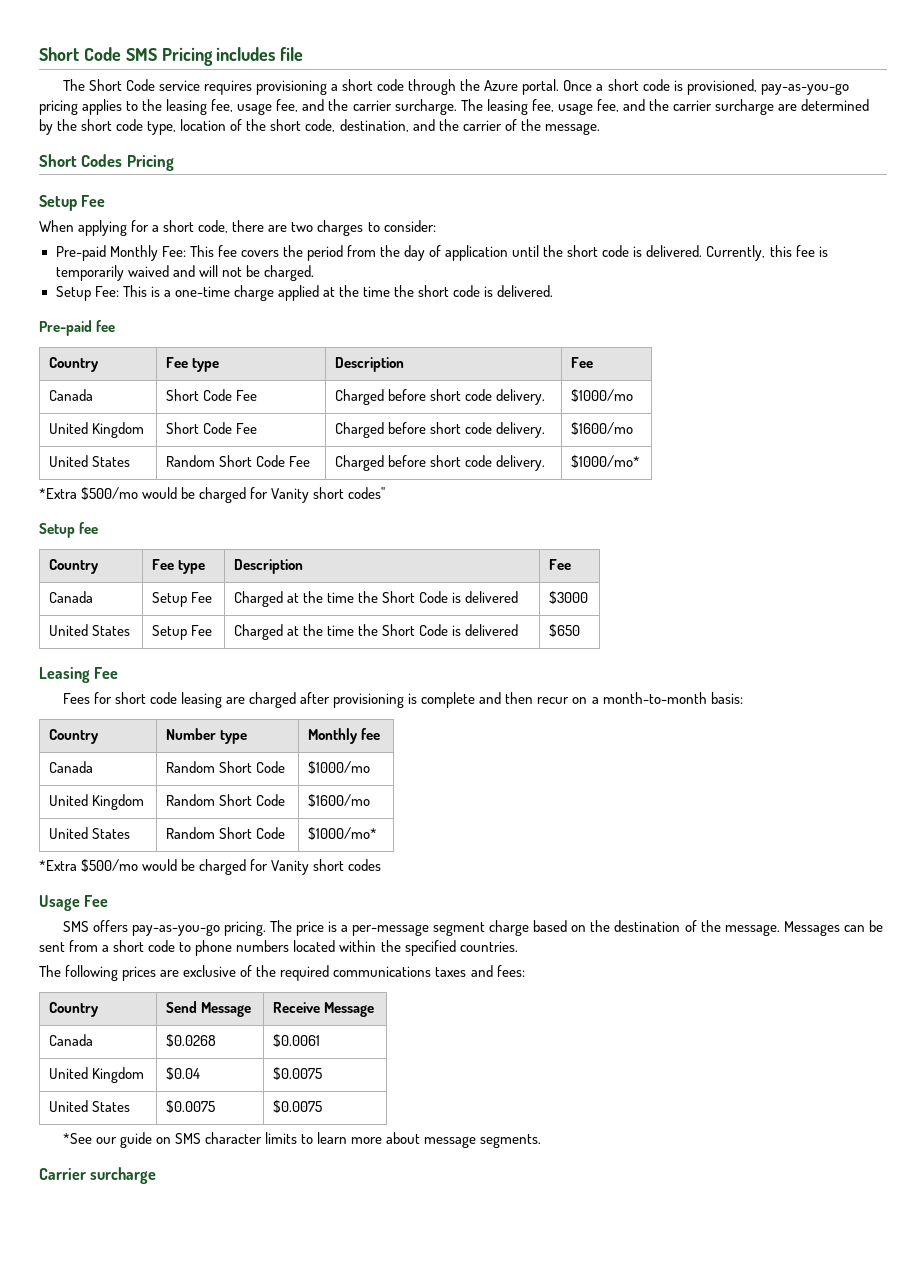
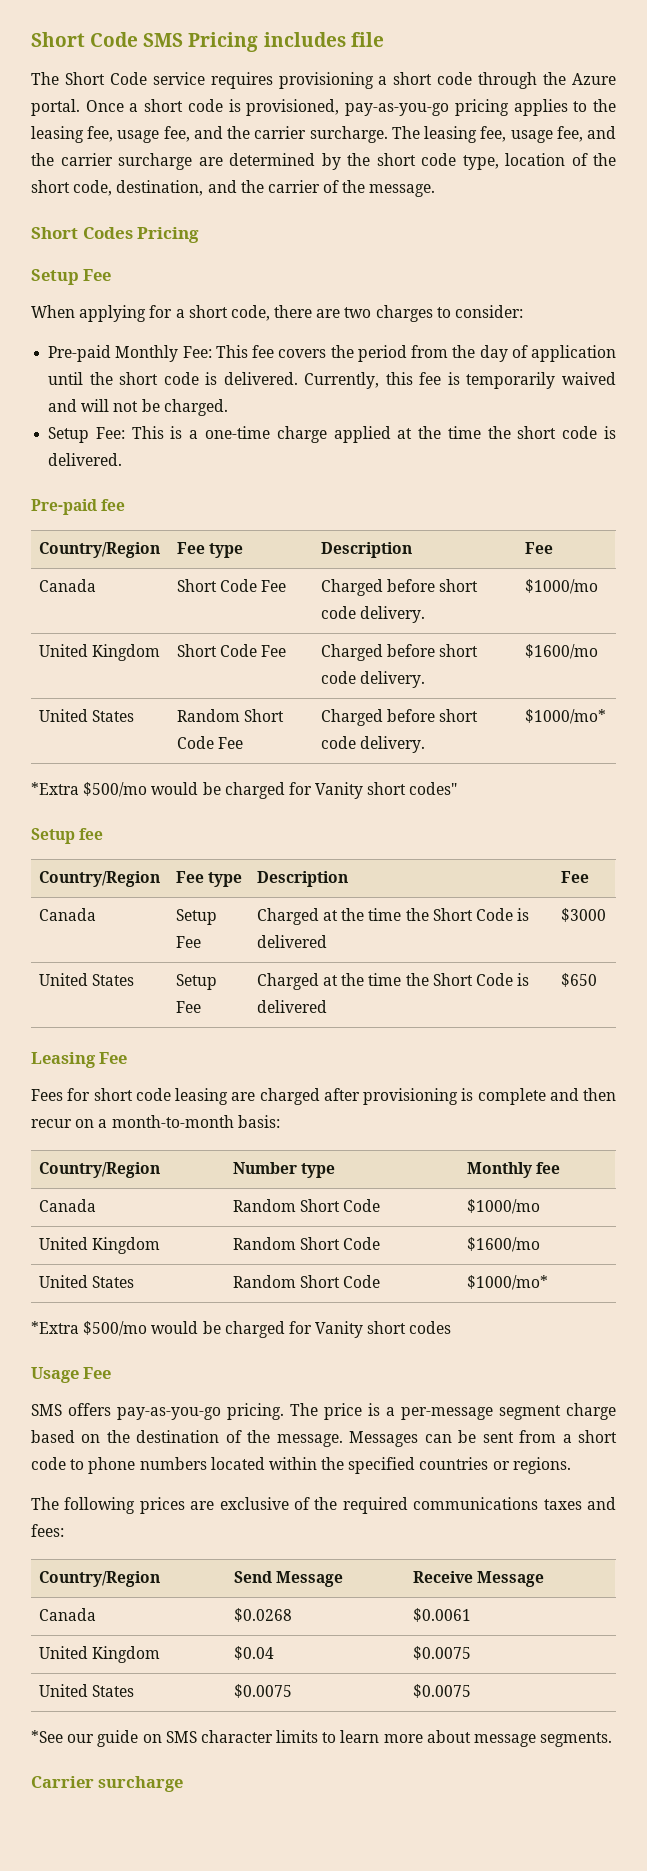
[49,357,100,372] Country -> [38,542,160,558] Country/Region
[49,559,100,574] Country -> [38,871,160,887] Country/Region
[49,729,100,744] Country -> [38,1162,160,1178] Country/Region
[459,941,518,952] countries. -> [419,1457,571,1474] countries or regions.
[49,1002,100,1017] Country -> [38,1571,160,1587] Country/Region

